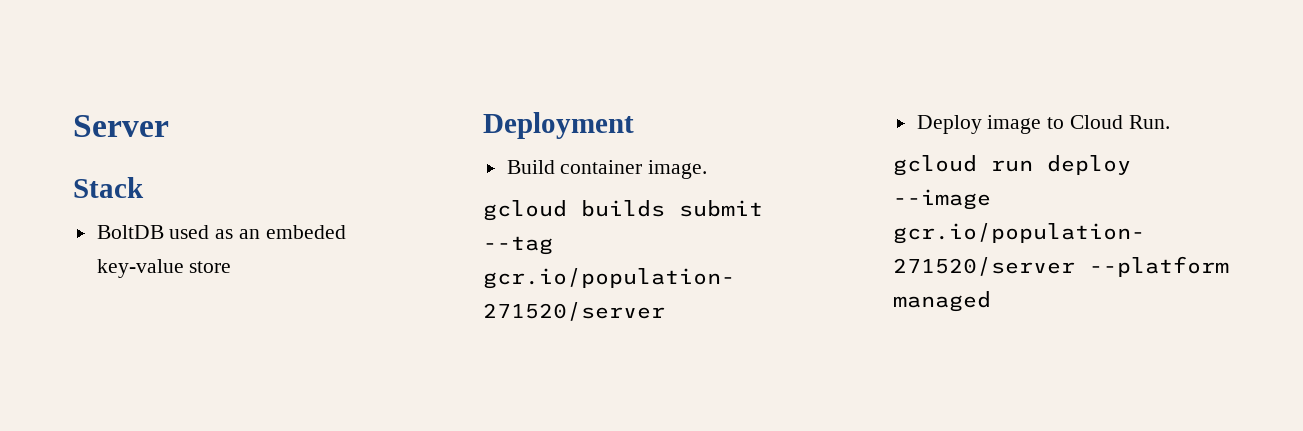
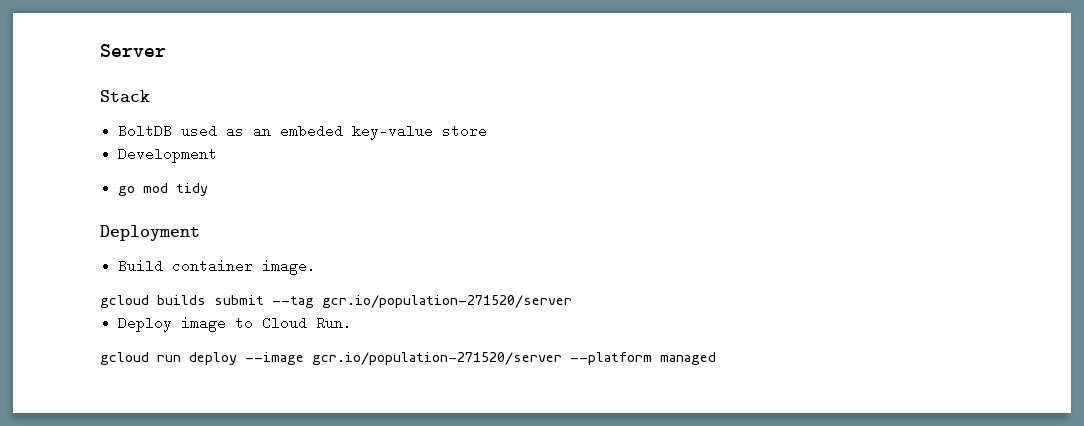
(232, 267) none -> [118,147,218,163] [118,183,209,196] // Development // go mod tidy

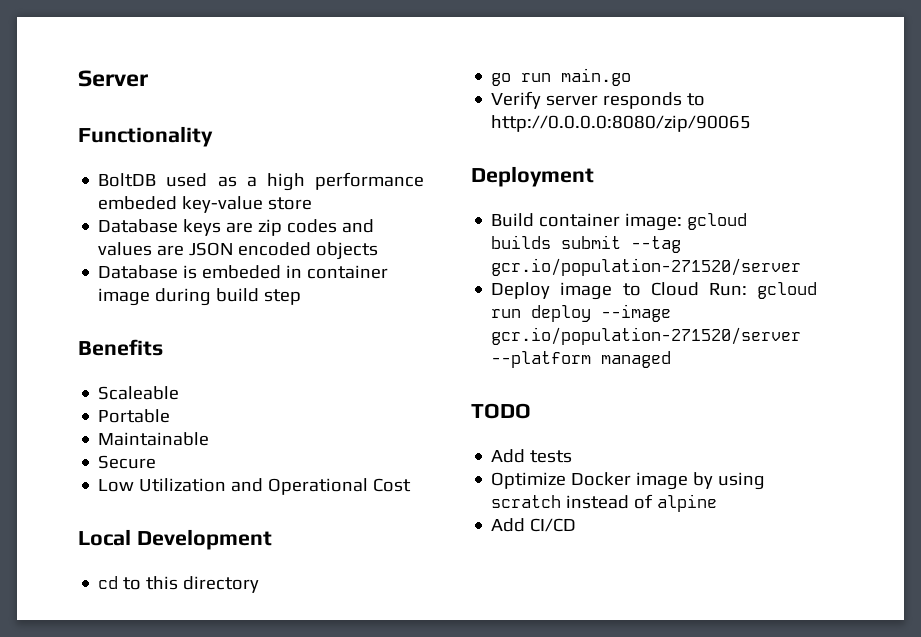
[100,90,150,103] Stack -> [78,126,213,147] Functionality
[253,124,272,138] an -> [246,172,424,191] a high performance
[118,147,218,163] [118,183,209,196] Development // go mod tidy -> [98,219,375,236] [98,242,379,260] [98,265,389,279] [98,288,302,306] [78,339,163,356] [98,386,180,400] [98,409,171,423] [98,432,210,446] [98,455,157,469] [98,478,412,495] [78,529,272,550] [98,576,260,593] [491,68,632,86] [491,91,706,109] [491,115,752,132] Database keys are zip codes and values are JSON encoded objects // Database is embeded in container image during build step // Benefits // Scaleable // Portable // Maintainable // Secure // Low Utilization and Operational Cost // Local Development // cd to this directory // go run main.go // Verify server responds to http://0.0.0.0:8080/zip/90065
[262,259,317,275] image. // -> [625,213,683,231] image:
[316,316,353,330] Run. // -> [708,283,747,296] Run:
(716, 358) none -> [471,403,531,419] [491,449,573,463] [491,472,766,490] [491,494,718,512] [491,518,577,532] // TODO // Add tests // Optimize Docker image by using scratch instead of alpine // Add CI/CD

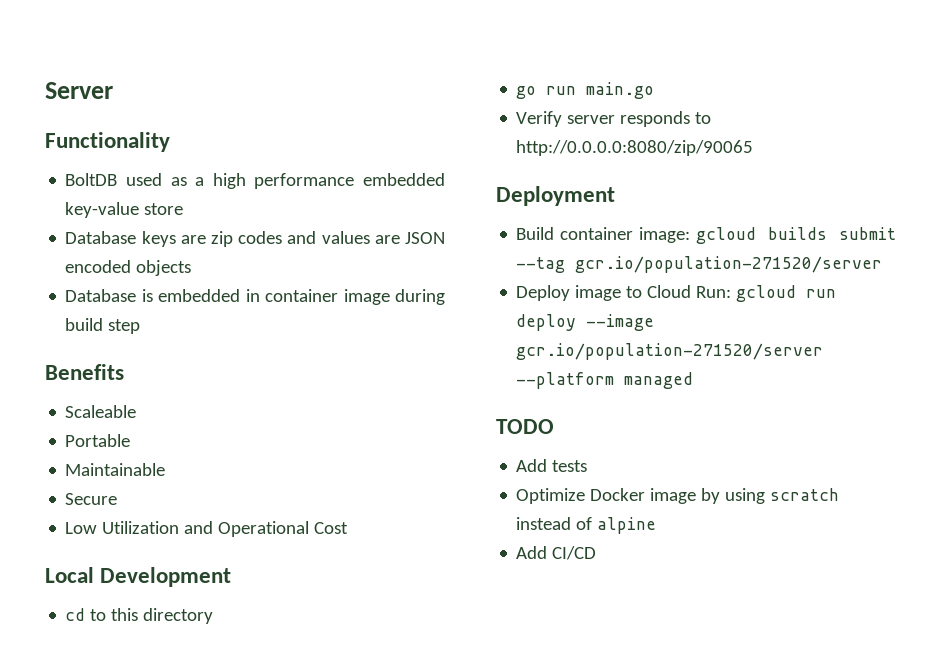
[98,196,178,210] embeded -> [362,173,445,186] embedded
[202,265,282,279] embeded -> [158,289,241,302] embedded

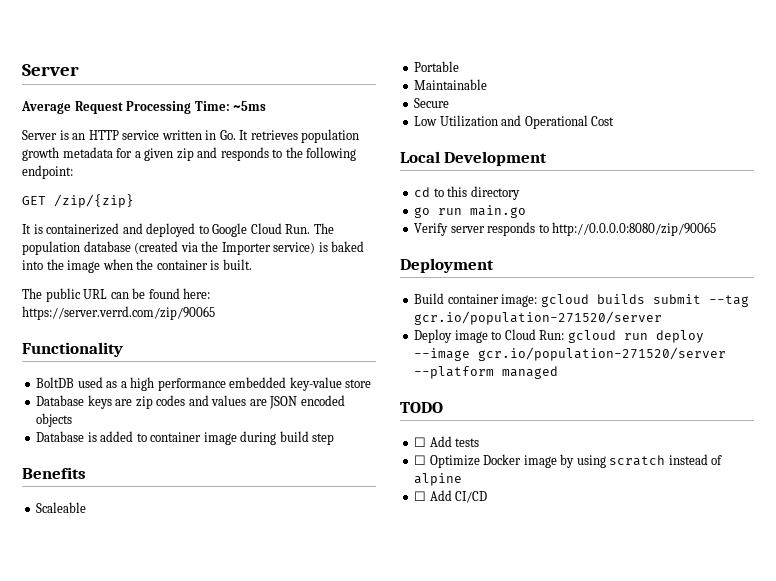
[45,82,113,99] Server -> [22,64,79,76] [21,101,267,114] [22,129,360,143] [22,147,357,161] [22,165,73,179] [22,194,134,208] [22,223,334,237] [22,241,365,255] [22,259,252,273] [22,288,211,302] [22,306,215,320] Server // Average Request Processing Time: ~5ms // Server is an HTTP service written in Go. It retrieves population growth metadata for a given zip and responds to the following endpoint: // GET /zip/{zip} // It is containerized and deployed to Google Cloud Run. The population database (created via the Importer service) is baked into the image when the container is built. // The public URL can be found here: https://server.verrd.com/zip/90065
[158,289,260,302] embedded in -> [100,431,147,442] added to
(554, 426) none -> [414,437,427,447] ☐
(588, 466) none -> [414,455,427,465] ☐
(657, 525) none -> [414,491,427,501] ☐

